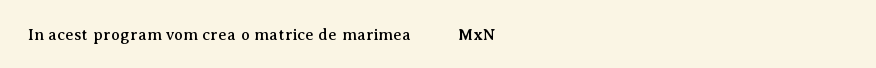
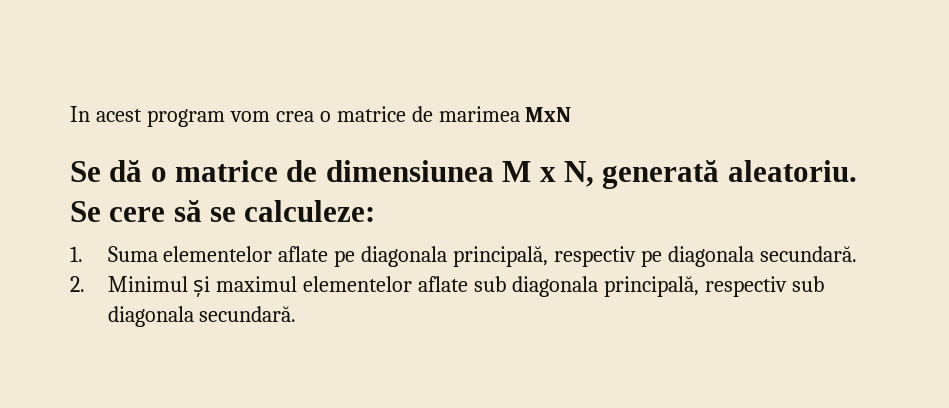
(495, 34) none -> [70,160,857,189] [70,200,376,222] [70,246,857,267] [70,276,824,297] [107,306,297,327] // Se dă o matrice de dimensiunea M x N, generată aleatoriu. Se cere să se calculeze: // 1. Suma elementelor aflate pe diagonala principală, respectiv pe diagonala secundară. // 2. Minimul și maximul elementelor aflate sub diagonala principală, respectiv sub diagonala secundară.

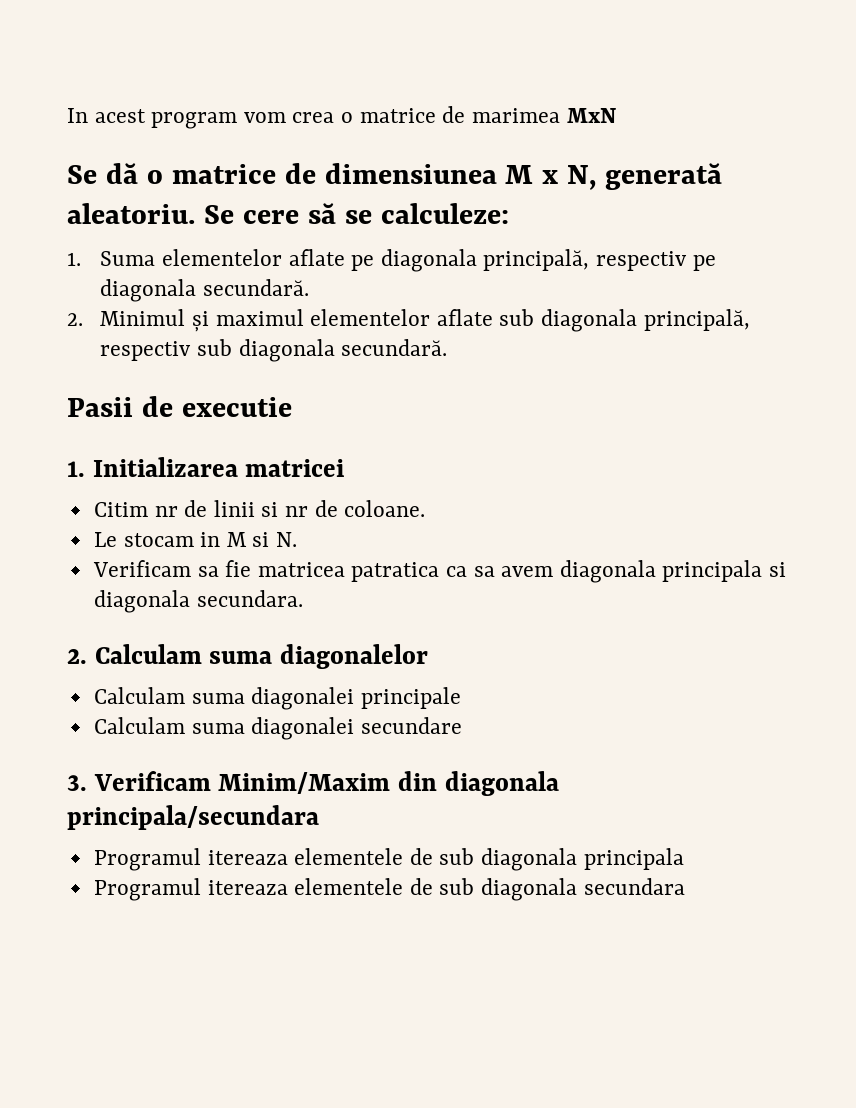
(297, 314) none -> [67,396,292,417] [67,457,345,477] [93,500,426,517] [93,532,298,547] [92,560,787,583] [93,590,303,613] [67,644,429,669] [93,687,461,710] [93,717,462,740] [67,771,559,796] [67,805,319,830] [93,848,684,871] [93,878,685,901] // Pasii de executie // 1. Initializarea matricei // Citim nr de linii si nr de coloane. // Le stocam in M si N. // Verificam sa fie matricea patratica ca sa avem diagonala principala si diagonala secundara. // 2. Calculam suma diagonalelor // Calculam suma diagonalei principale // Calculam suma diagonalei secundare // 3. Verificam Minim/Maxim din diagonala principala/secundara // Programul itereaza elementele de sub diagonala principala // Programul itereaza elementele de sub diagonala secundara

